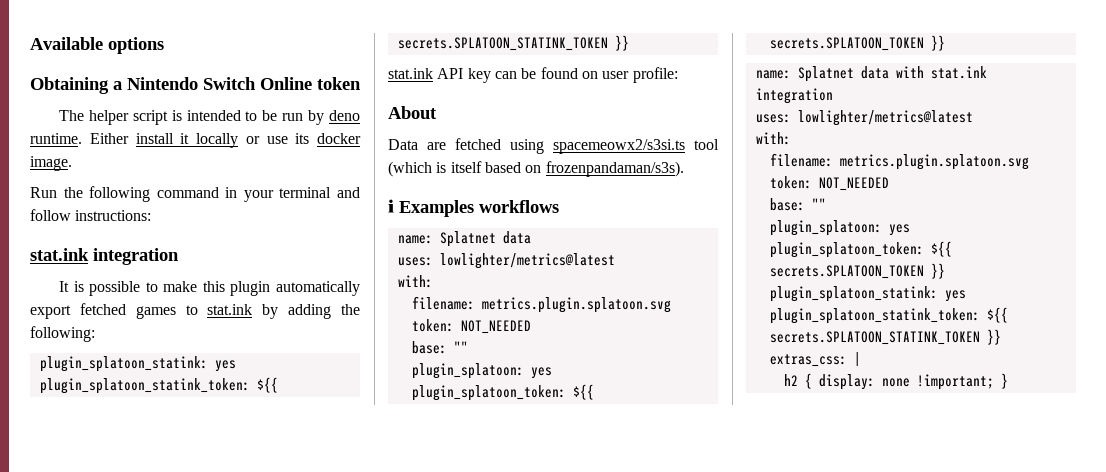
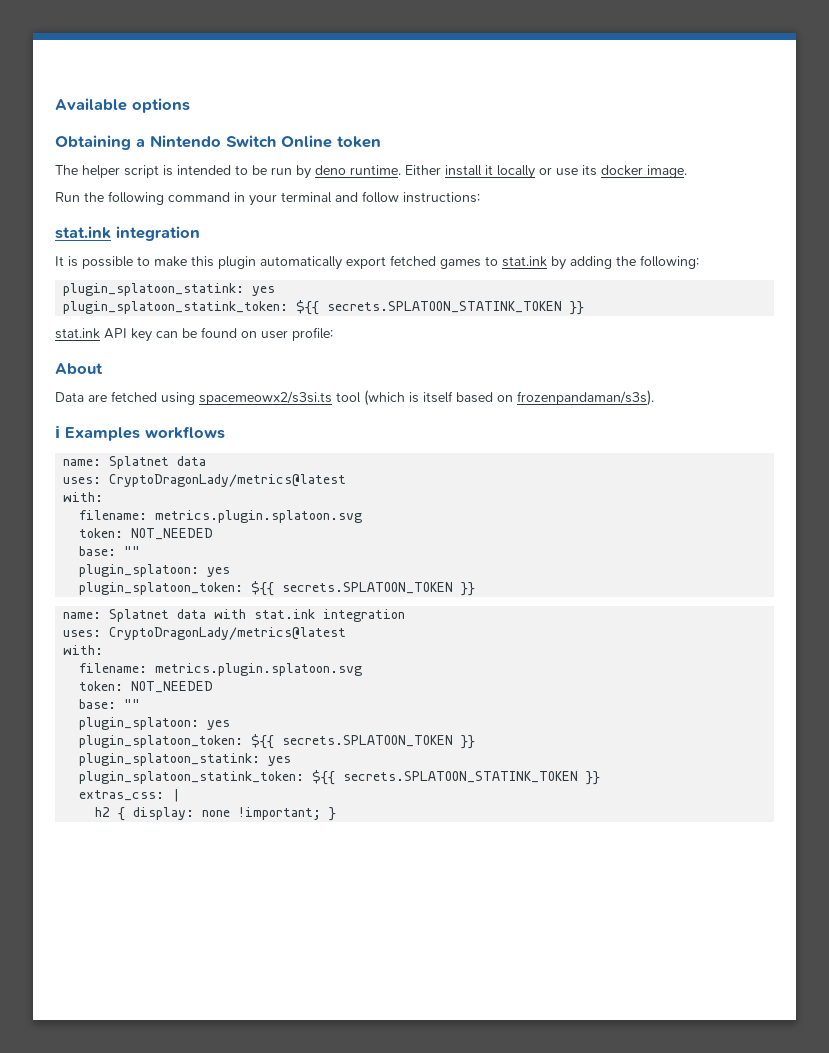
[439,253,615,269] lowlighter/metrics@latest -> [109,474,347,487] CryptoDragonLady/metrics@latest
[797,110,973,126] lowlighter/metrics@latest -> [109,627,347,640] CryptoDragonLady/metrics@latest

